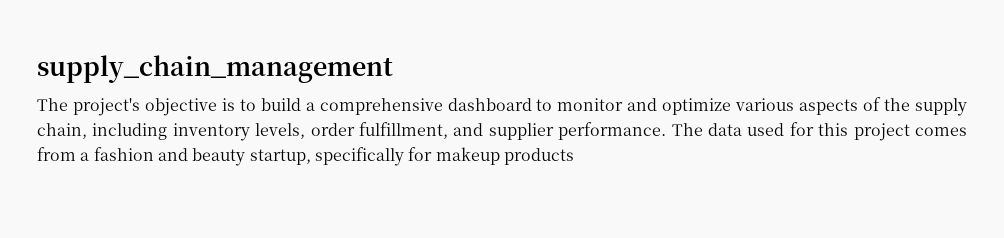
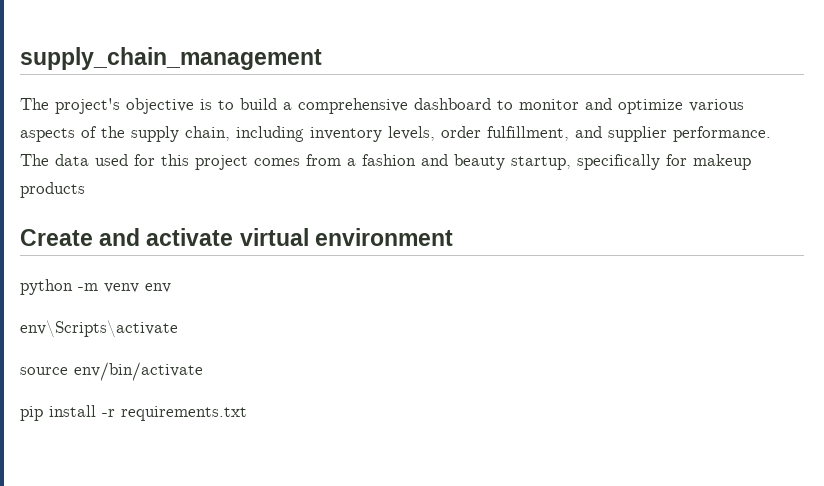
(574, 156) none -> [20,228,453,246] [20,279,171,295] [20,320,178,338] [20,362,203,381] [20,405,247,421] // Create and activate virtual environment // python -m venv env // env\Scripts\activate // source env/bin/activate // pip install -r requirements.txt

